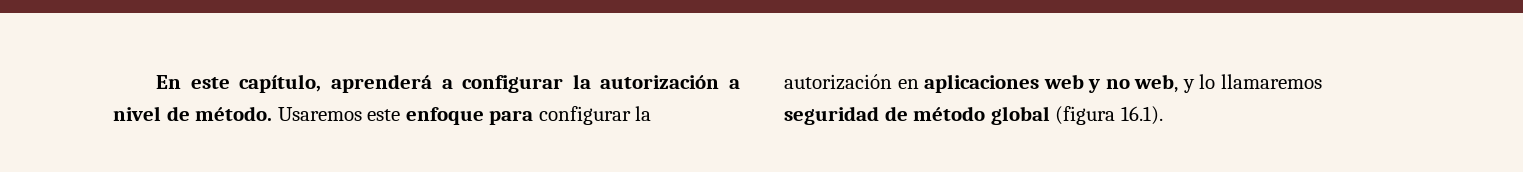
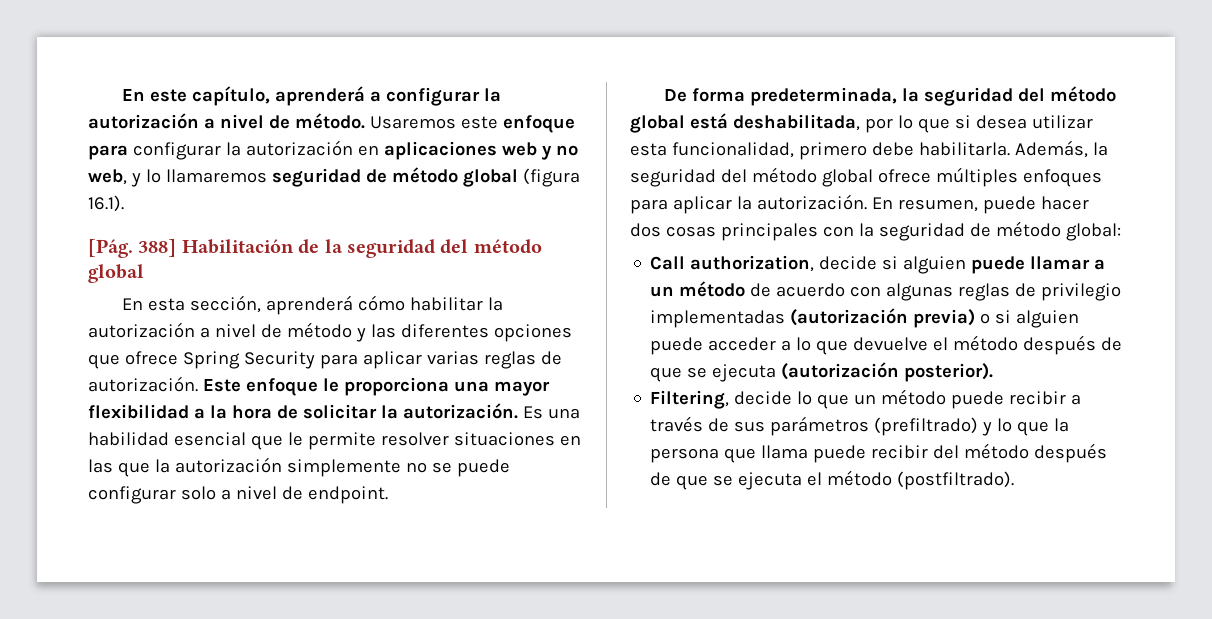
(1163, 115) none -> [88,239,542,258] [88,264,144,283] [121,295,503,315] [88,322,572,342] [88,351,562,369] [88,376,550,396] [88,403,580,419] [88,432,581,450] [88,457,510,477] [88,486,388,504] [663,86,1116,106] [630,113,1093,133] [630,140,1108,160] [630,167,1102,187] [630,194,1089,214] [630,221,1121,241] [650,255,1106,274] [650,281,1122,301] [650,308,1080,328] [650,335,1123,355] [650,362,994,382] [650,389,1082,409] [650,416,1070,436] [650,443,1108,463] [650,470,1015,490] // [Pág. 388] Habilitación de la seguridad del método global // En esta sección, aprenderá cómo habilitar la autorización a nivel de método y las diferentes opciones que ofrece Spring Security para aplicar varias reglas de autorización. Este enfoque le proporciona una mayor flexibilidad a la hora de solicitar la autorización. Es una habilidad esencial que le permite resolver situaciones en las que la autorización simplemente no se puede configurar solo a nivel de endpoint. // De forma predeterminada, la seguridad del método global está deshabilitada, por lo que si desea utilizar esta funcionalidad, primero debe habilitarla. Además, la seguridad del método global ofrece múltiples enfoques para aplicar la autorización. En resumen, puede hacer dos cosas principales con la seguridad de método global: // Call authorization, decide si alguien puede llamar a un método de acuerdo con algunas reglas de privilegio implementadas (autorización previa) o si alguien puede acceder a lo que devuelve el método después de que se ejecuta (autorización posterior). // Filtering, decide lo que un método puede recibir a través de sus parámetros (prefiltrado) y lo que la persona que llama puede recibir del método después de que se ejecuta el método (postfiltrado).

